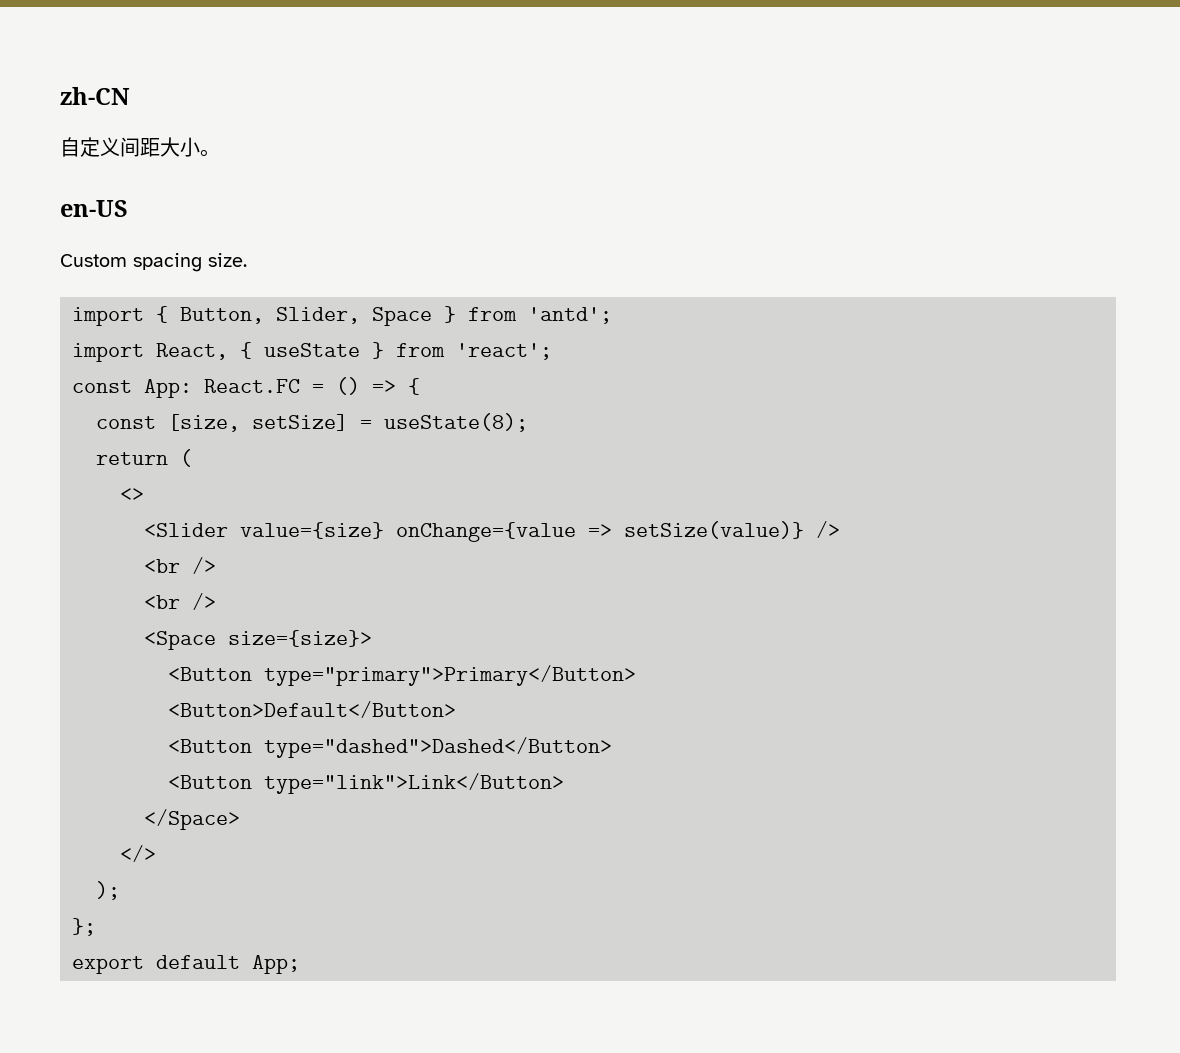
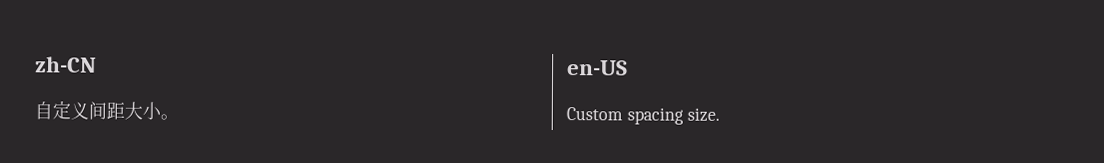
[72,306,612,326] [72,342,552,362] [72,377,420,398] [96,413,528,432] [96,449,192,467] [120,488,144,501] [144,521,840,542] [144,557,216,574] [144,593,216,610] [144,630,372,650] [168,665,636,686] [168,701,456,718] [168,737,612,758] [168,773,564,794] [144,809,240,830] [120,845,156,862] [96,881,120,900] [72,918,96,936] [72,955,300,974] // import { Button, Slider, Space } from 'antd'; // import React, { useState } from 'react'; // const App: React.FC = () => { // const [size, setSize] = useState(8); // return ( // <> // <Slider value={size} onChange={value => setSize(value)} /> // <br /> // <br /> // <Space size={size}> // <Button type="primary">Primary</Button> // <Button>Default</Button> // <Button type="dashed">Dashed</Button> // <Button type="link">Link</Button> // </Space> // </> // ); // }; // export default App; -> (720, 114) none

